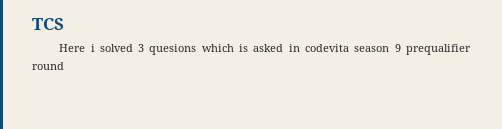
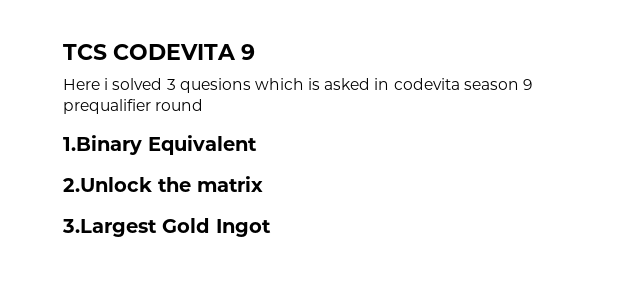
(64, 24) none -> [113,44,255,60] CODEVITA 9
(64, 66) none -> [63,135,257,155] [63,176,263,192] [62,218,271,237] // 1.Binary Equivalent // 2.Unlock the matrix // 3.Largest Gold Ingot

